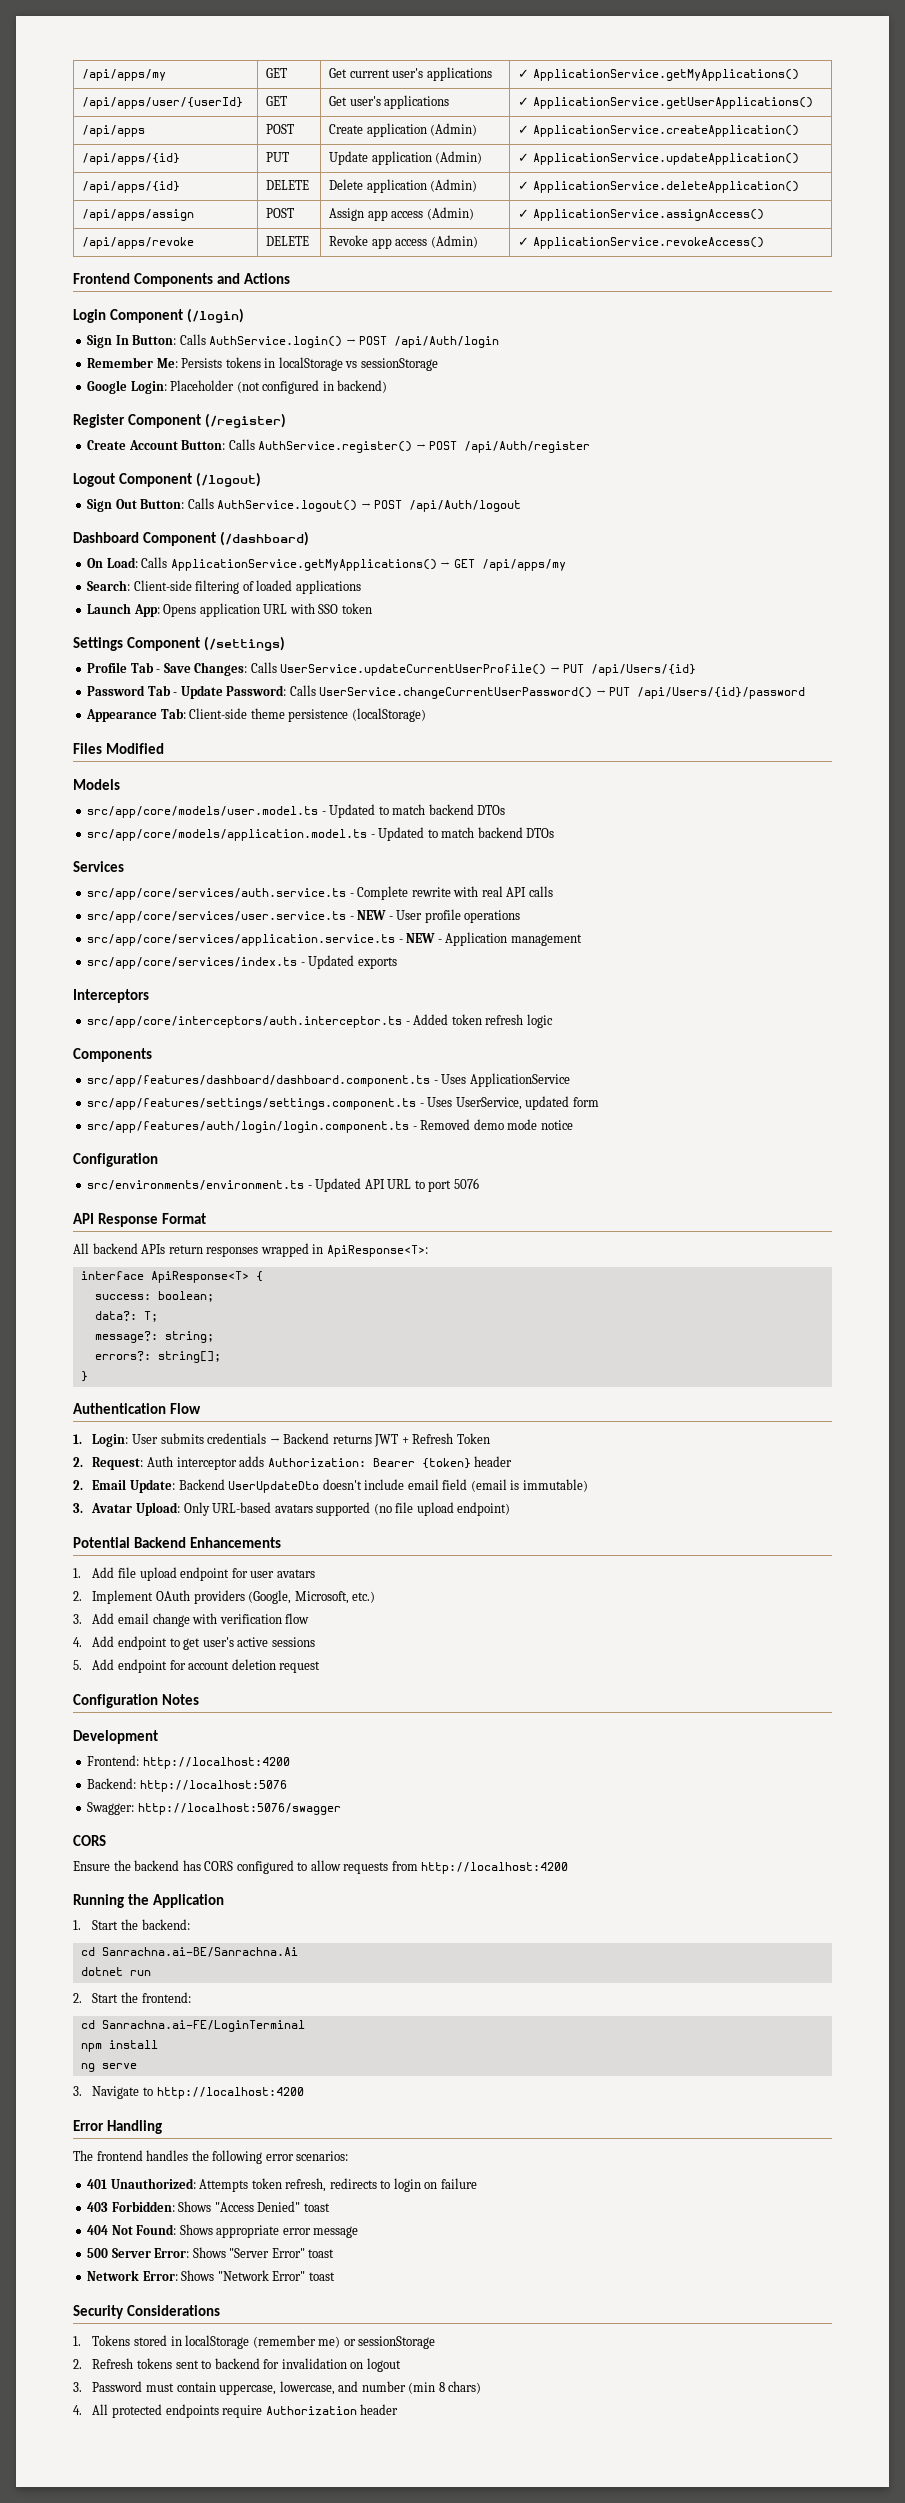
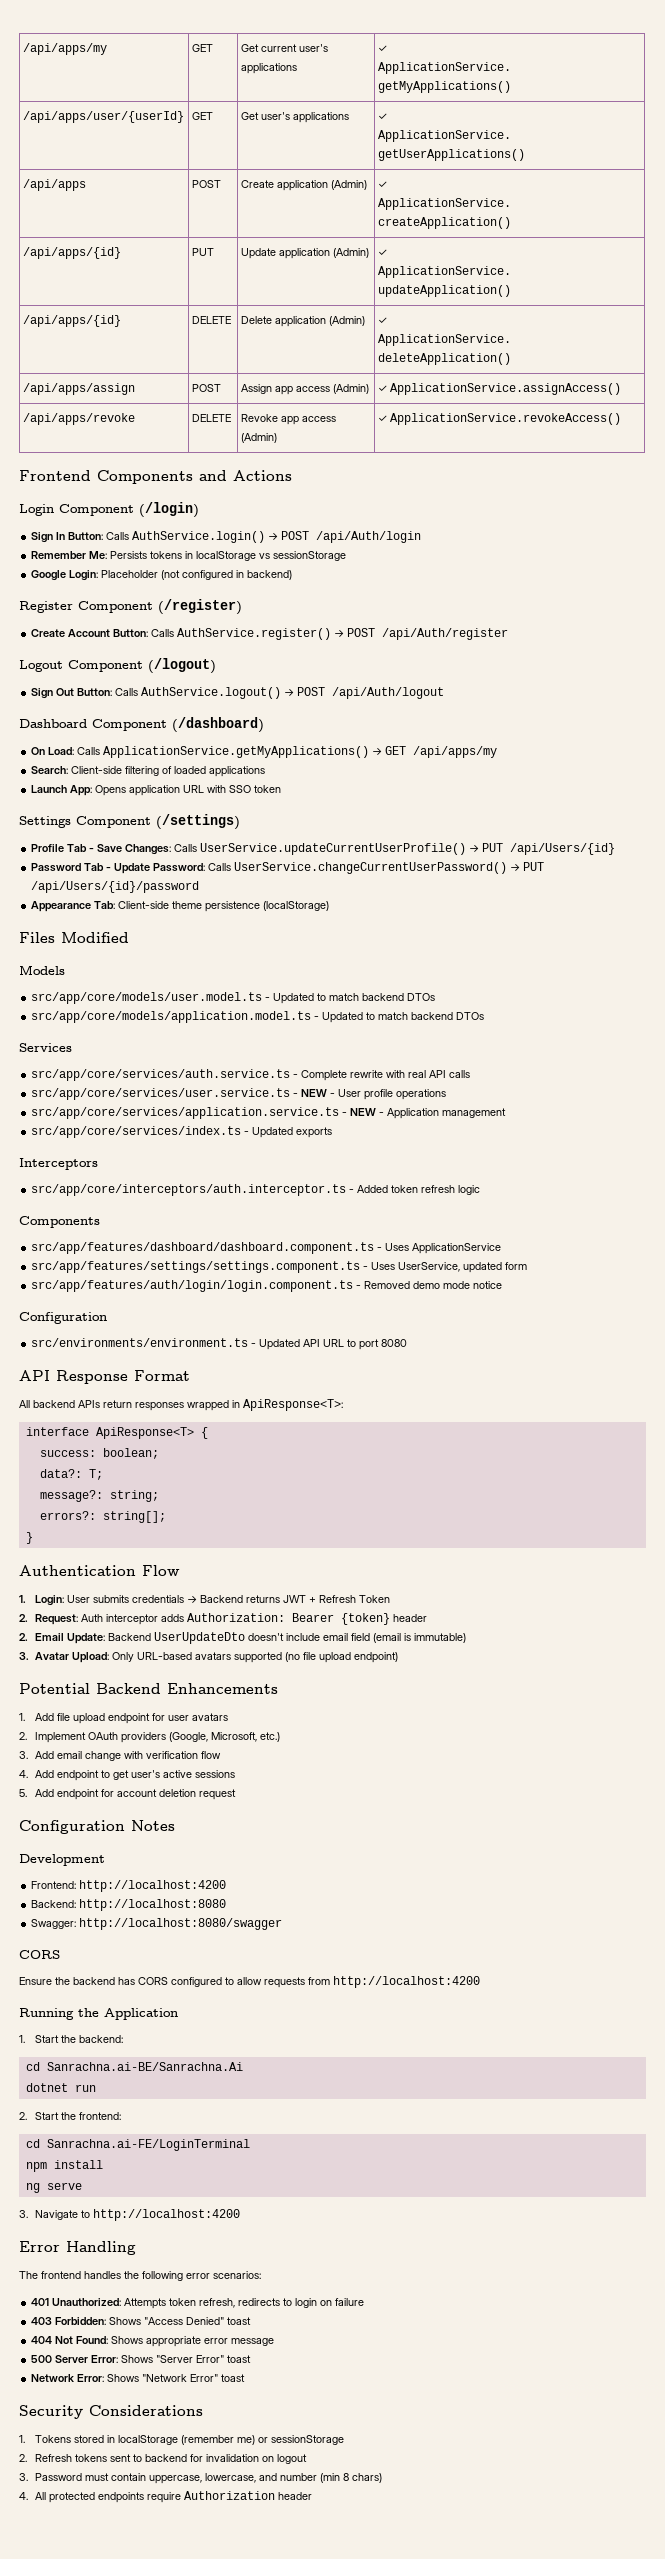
[453,1178,479,1189] 5076 -> [381,1339,408,1347] 8080
[139,1780,287,1792] http://localhost:5076 -> [79,1899,227,1911] http://localhost:8080
[137,1803,341,1815] http://localhost:5076/swagger -> [79,1918,283,1930] http://localhost:8080/swagger

